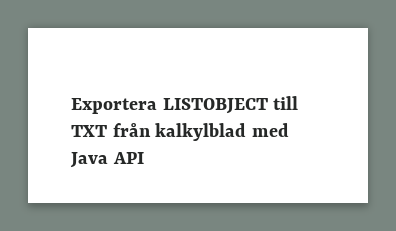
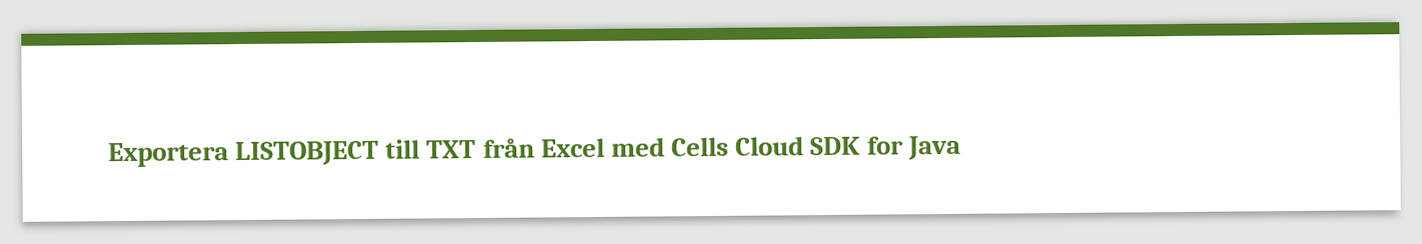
[155,123,289,141] [70,152,144,168] kalkylblad med Java API -> [540,135,961,161] Excel med Cells Cloud SDK for Java

